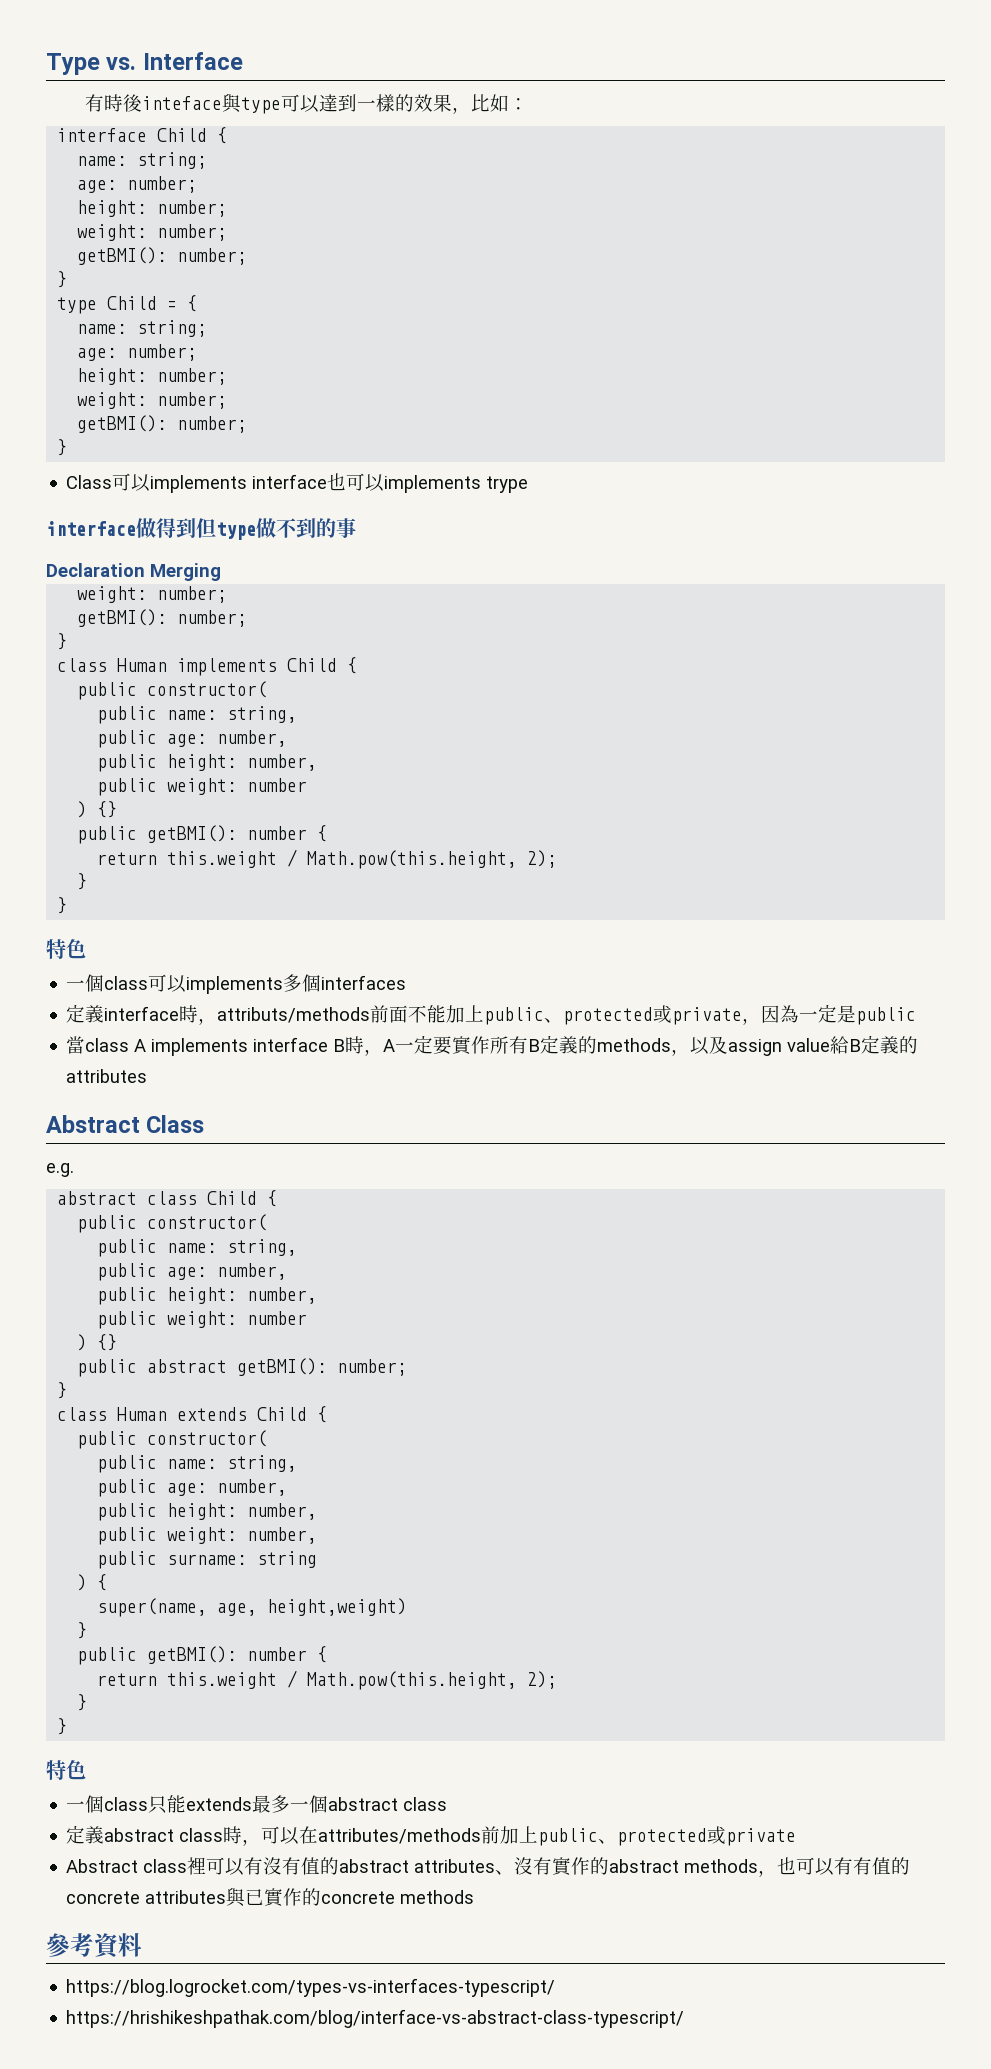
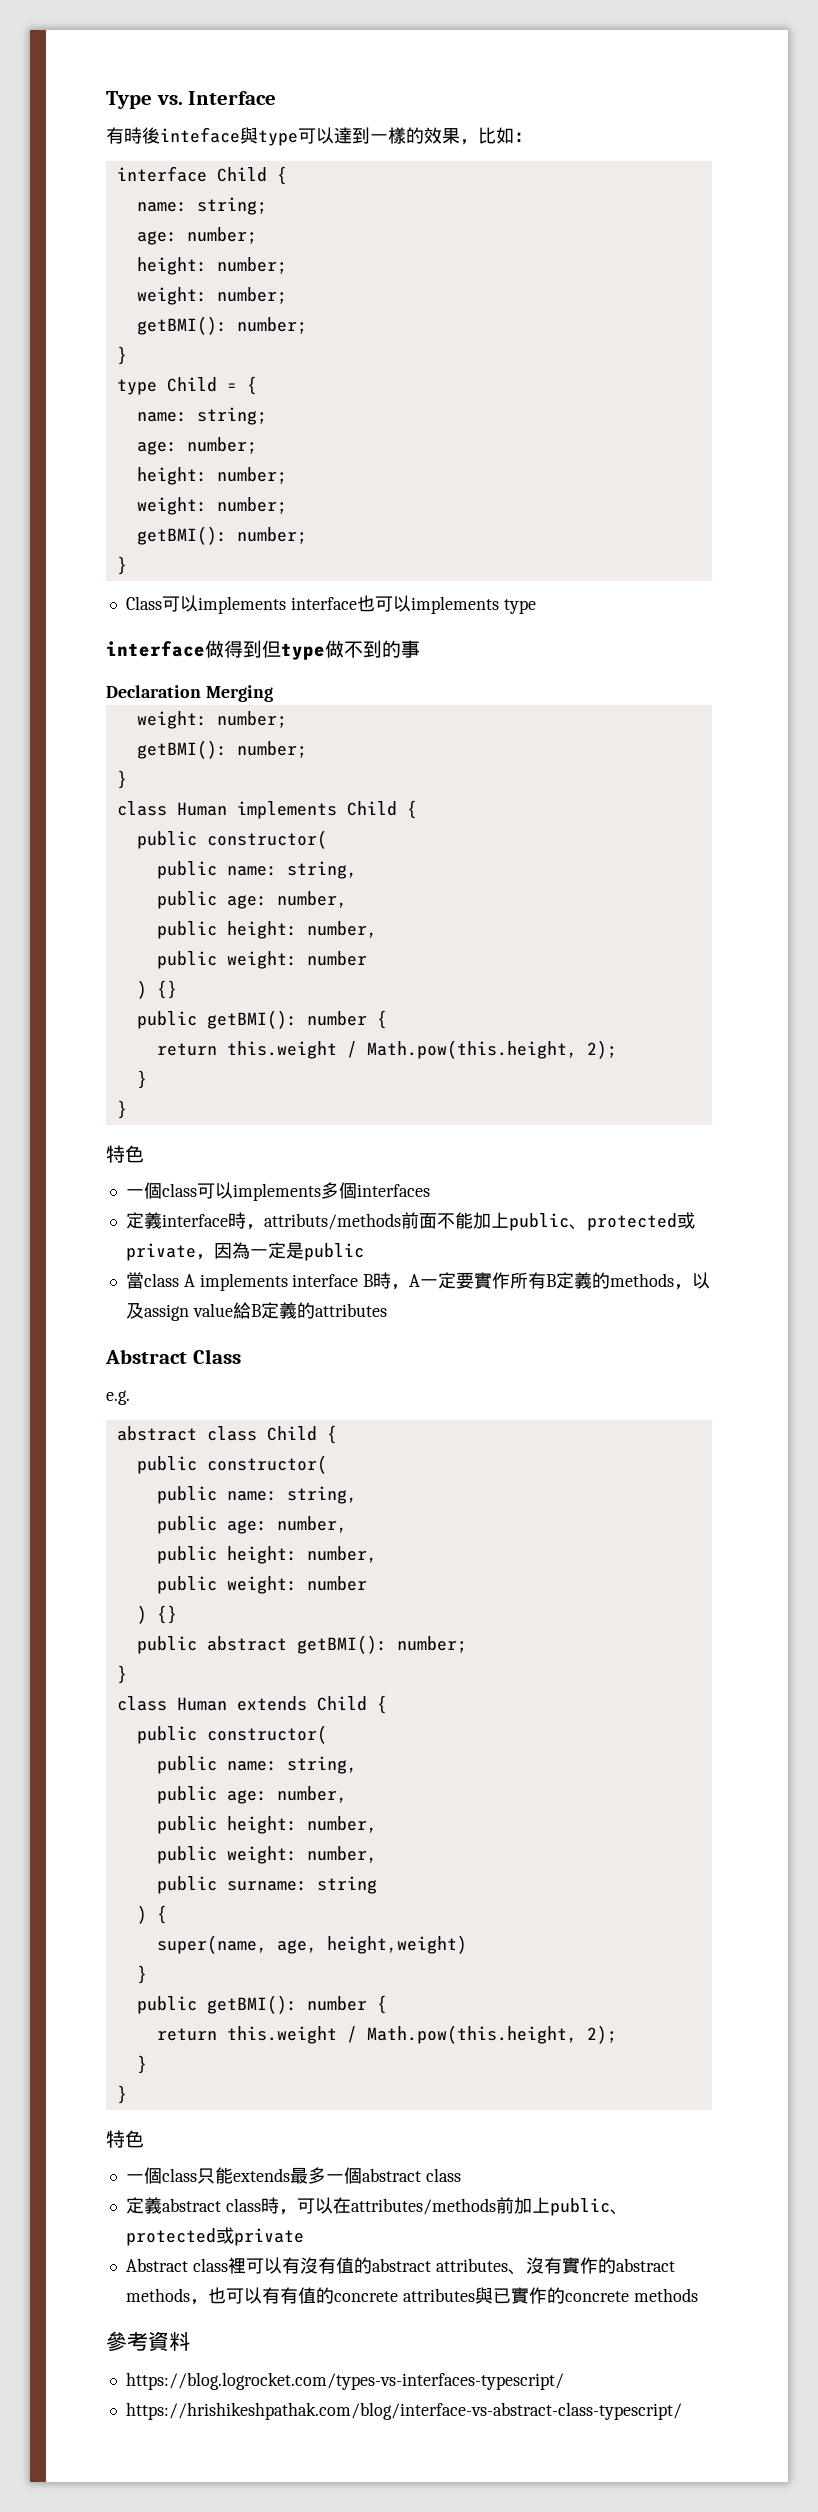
[486,476,529,493] trype -> [503,599,536,614] type

